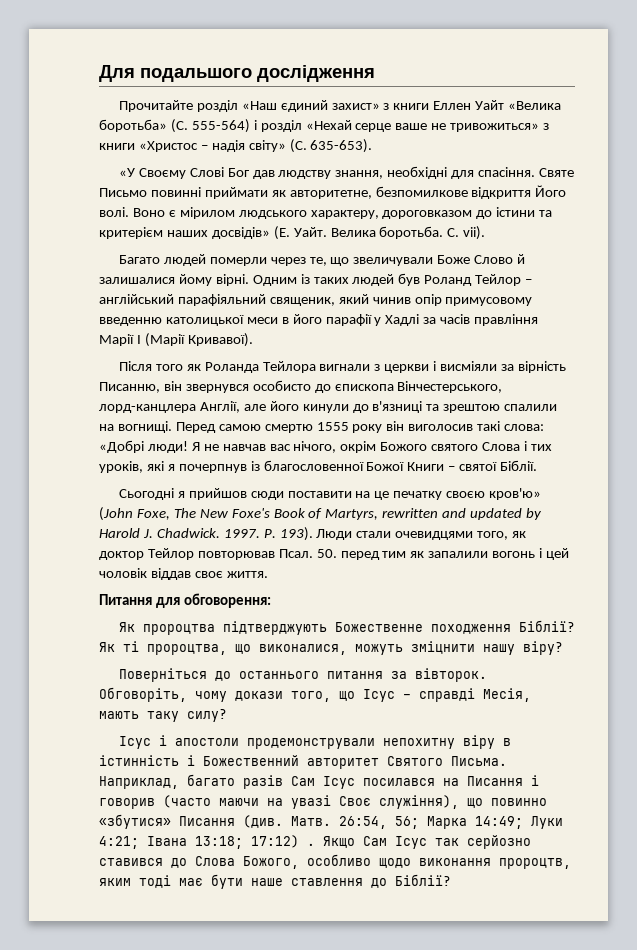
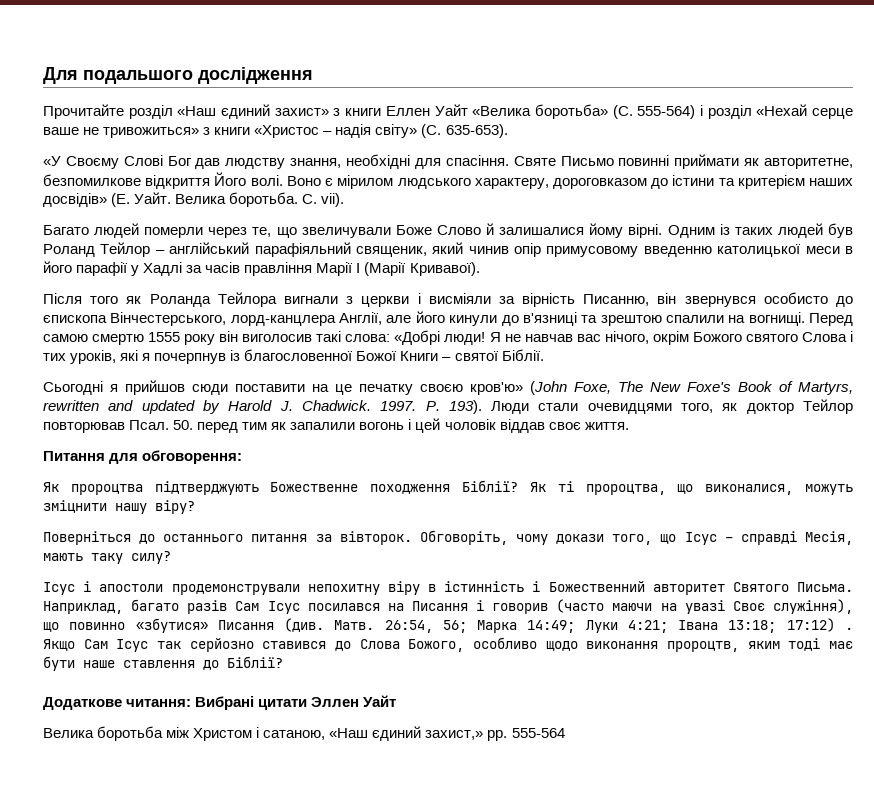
(451, 880) none -> [43,695,397,710] [43,726,565,741] // Додаткове читання: Вибрані цитати Эллен Уайт // Велика боротьба між Христом і сатаною, «Наш єдиний захист,» pp. 555-564

